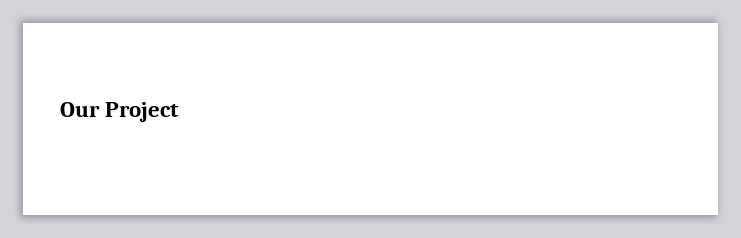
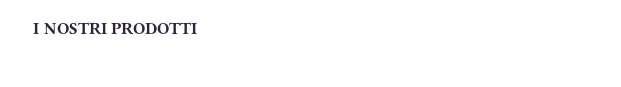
[60,102,180,122] Our Project -> [33,22,198,35] I NOSTRI PRODOTTI

